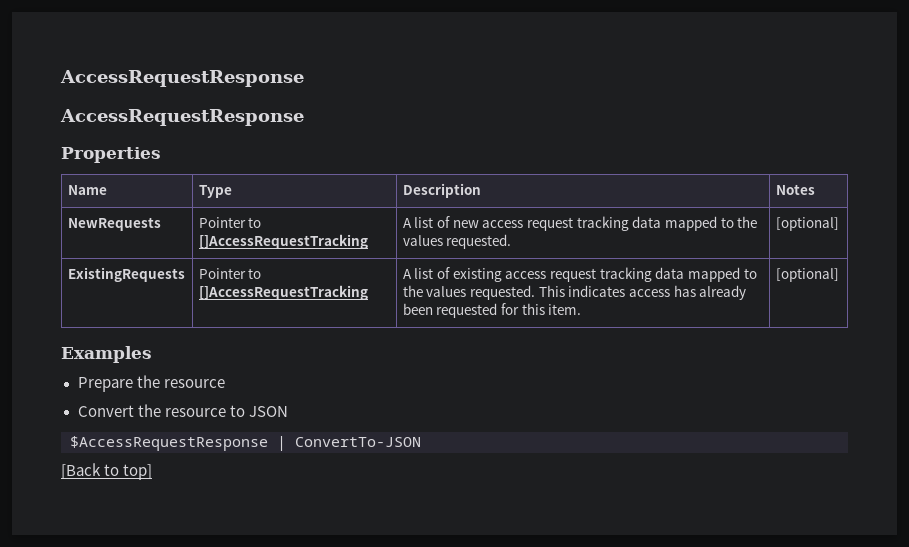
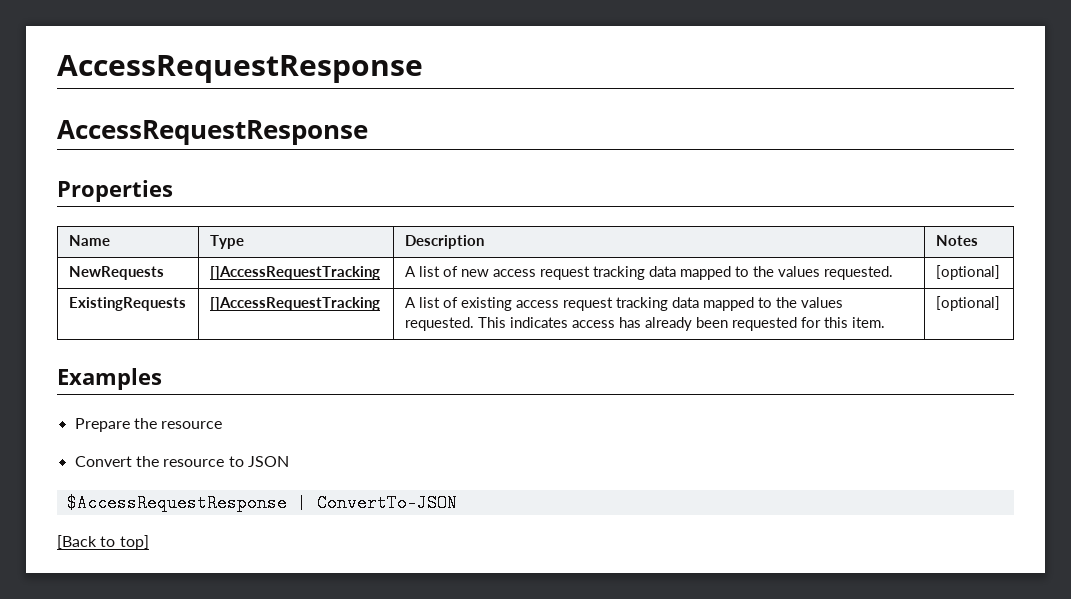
[198,217,262,228] Pointer to -> (164, 273) none
[198,268,262,279] Pointer to -> (186, 304) none

